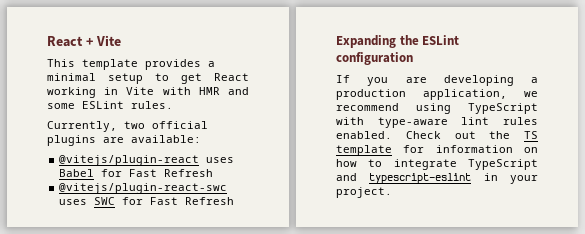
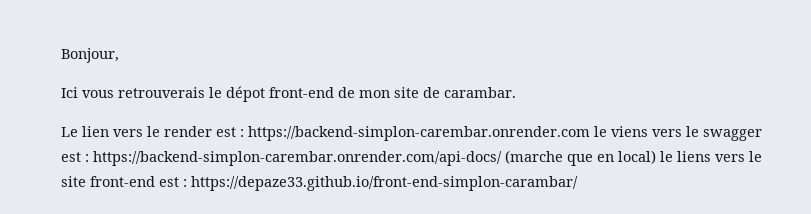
[47,35,121,47] [47,59,215,70] [47,73,249,84] [47,87,249,98] [47,101,173,109] [47,121,208,132] [47,135,201,146] [59,155,235,166] [59,169,214,177] [59,183,228,194] [59,197,235,205] [336,35,460,48] [336,52,413,65] [336,75,538,86] [336,89,538,100] [336,103,538,114] [336,117,538,128] [336,131,538,139] [336,145,538,156] [336,159,538,170] [336,173,538,184] [336,187,392,198] React + Vite // This template provides a minimal setup to get React working in Vite with HMR and some ESLint rules. // Currently, two official plugins are available: // @vitejs/plugin-react uses Babel for Fast Refresh // @vitejs/plugin-react-swc uses SWC for Fast Refresh // Expanding the ESLint configuration // If you are developing a production application, we recommend using TypeScript with type-aware lint rules enabled. Check out the TS template for information on how to integrate TypeScript and typescript-eslint in your project. -> [61,48,119,63] [61,86,516,102] [61,126,762,141] [61,150,762,166] [61,176,578,191] Bonjour, // Ici vous retrouverais le dépot front-end de mon site de carambar. // Le lien vers le render est : https://backend-simplon-carembar.onrender.com le viens vers le swagger est : https://backend-simplon-carembar.onrender.com/api-docs/ (marche que en local) le liens vers le site front-end est : https://depaze33.github.io/front-end-simplon-carambar/

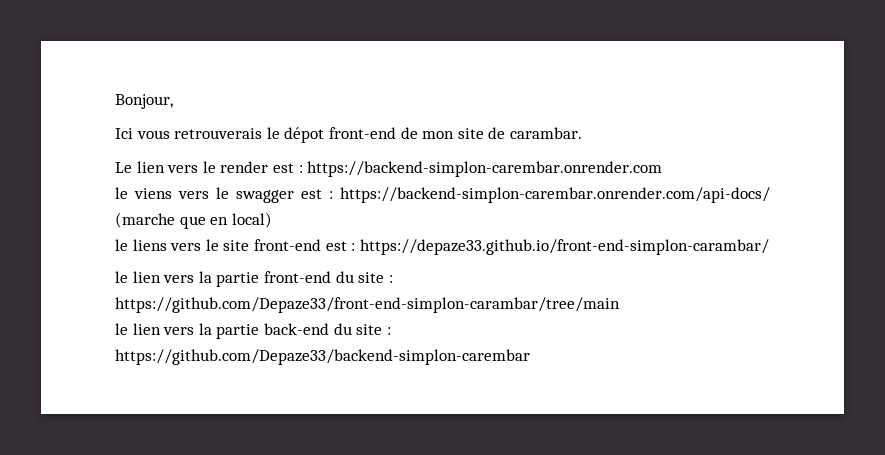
(590, 133) none -> (663, 169) //
(656, 157) none -> (272, 220) //
(578, 183) none -> [115,271,393,287] [115,297,620,313] [115,323,391,339] [115,349,530,365] // le lien vers la partie front-end du site : https://github.com/Depaze33/front-end-simplon-carambar/tree/main // le lien vers la partie back-end du site : https://github.com/Depaze33/backend-simplon-carembar

